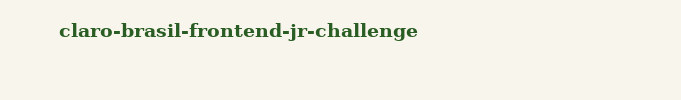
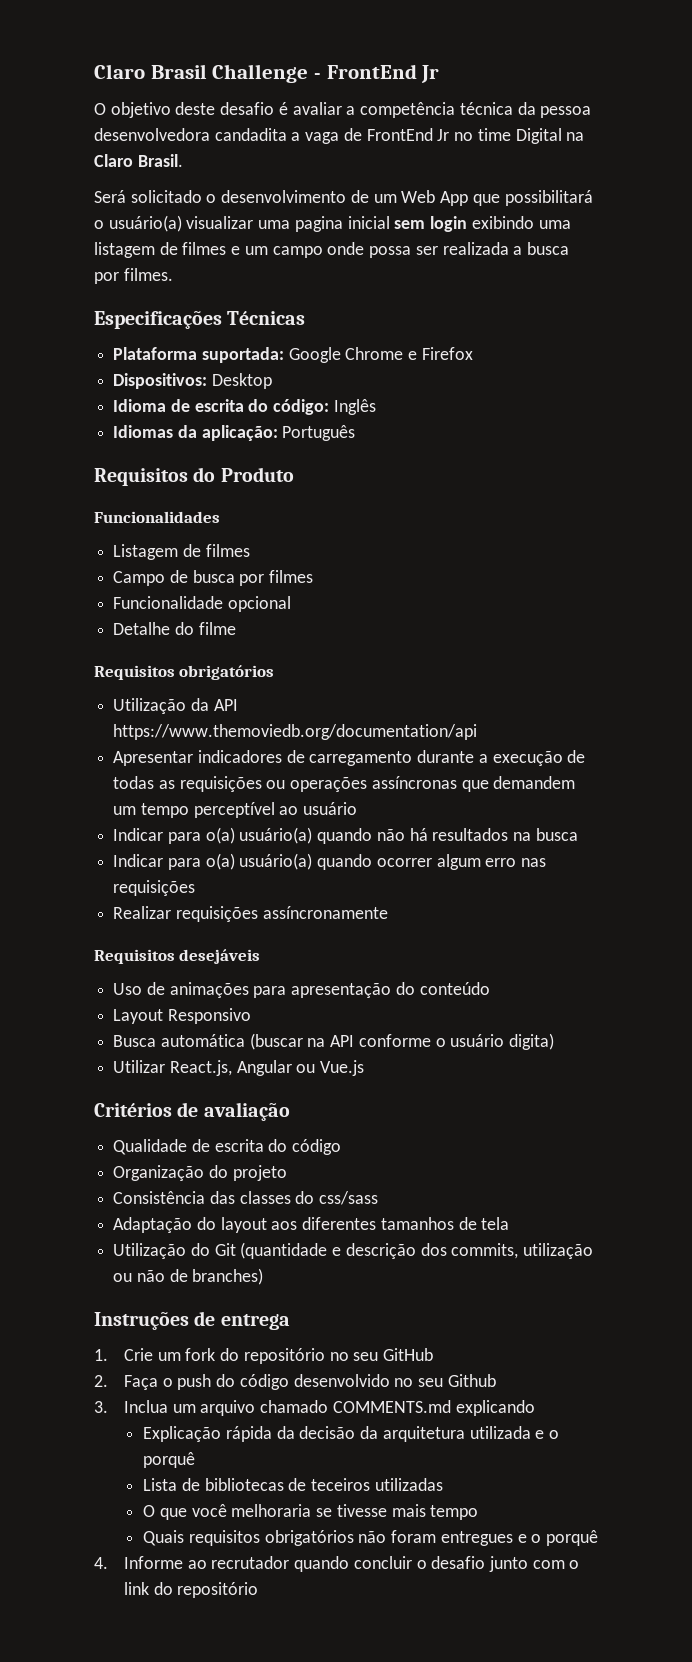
[59,23,418,41] claro-brasil-frontend-jr-challenge -> [94,64,440,83] [94,102,592,118] [94,128,585,144] [94,154,183,167] [94,190,593,206] [94,215,571,232] [94,242,569,258] [94,268,173,284] [94,311,306,329] [113,347,473,363] [113,373,272,389] [113,399,376,415] [113,425,356,441] [94,467,294,486] [94,511,220,523] [113,544,250,560] [113,570,314,586] [113,596,291,612] [113,622,236,635] [94,665,275,680] [113,698,238,714] [113,724,478,740] [113,750,586,766] [113,776,576,792] [113,802,358,818] [113,827,578,844] [113,853,547,870] [113,880,196,896] [113,906,388,922] [94,949,261,964] [113,982,490,998] [113,1008,251,1024] [113,1033,555,1050] [113,1060,365,1076] [94,1102,290,1121] [113,1139,342,1155] [113,1165,287,1181] [113,1191,379,1205] [113,1217,510,1233] [113,1242,594,1259] [113,1268,264,1285] [94,1311,290,1330] [94,1348,434,1364] [94,1374,496,1390] [94,1400,535,1416] [143,1426,559,1442] [143,1452,196,1468] [143,1478,443,1491] [143,1504,479,1520] [143,1530,598,1546] [94,1556,580,1572] [123,1582,259,1598] Claro Brasil Challenge - FrontEnd Jr // O objetivo deste desafio é avaliar a competência técnica da pessoa desenvolvedora candadita a vaga de FrontEnd Jr no time Digital na Claro Brasil. // Será solicitado o desenvolvimento de um Web App que possibilitará o usuário(a) visualizar uma pagina inicial sem login exibindo uma listagem de filmes e um campo onde possa ser realizada a busca por filmes. // Especificações Técnicas // Plataforma suportada: Google Chrome e Firefox // Dispositivos: Desktop // Idioma de escrita do código: Inglês // Idiomas da aplicação: Português // Requisitos do Produto // Funcionalidades // Listagem de filmes // Campo de busca por filmes // Funcionalidade opcional // Detalhe do filme // Requisitos obrigatórios // Utilização da API https://www.themoviedb.org/documentation/api // Apresentar indicadores de carregamento durante a execução de todas as requisições ou operações assíncronas que demandem um tempo perceptível ao usuário // Indicar para o(a) usuário(a) quando não há resultados na busca // Indicar para o(a) usuário(a) quando ocorrer algum erro nas requisições // Realizar requisições assíncronamente // Requisitos desejáveis // Uso de animações para apresentação do conteúdo // Layout Responsivo // Busca automática (buscar na API conforme o usuário digita) // Utilizar React.js, Angular ou Vue.js // Critérios de avaliação // Qualidade de escrita do código // Organização do projeto // Consistência das classes do css/sass // Adaptação do layout aos diferentes tamanhos de tela // Utilização do Git (quantidade e descrição dos commits, utilização ou não de branches) // Instruções de entrega // 1. Crie um fork do repositório no seu GitHub // 2. Faça o push do código desenvolvido no seu Github // 3. Inclua um arquivo chamado COMMENTS.md explicando // Explicação rápida da decisão da arquitetura utilizada e o porquê // Lista de bibliotecas de teceiros utilizadas // O que você melhoraria se tivesse mais tempo // Quais requisitos obrigatórios não foram entregues e o porquê // 4. Informe ao recrutador quando concluir o desafio junto com o link do repositório

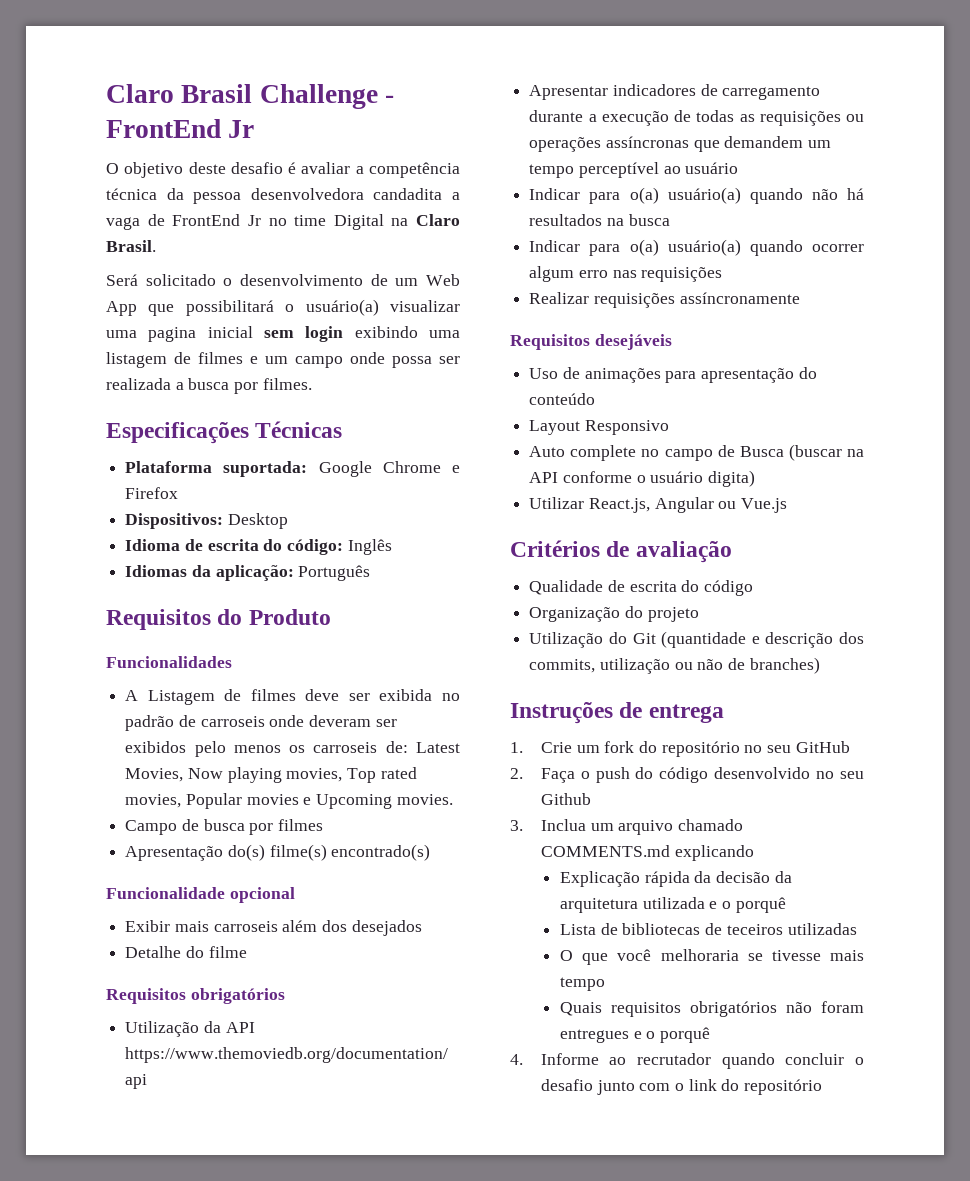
(220, 517) none -> [125,690,139,701] A
(250, 550) none -> [305,689,460,701] [125,715,397,731] [125,741,460,757] [125,767,417,783] [125,793,453,809] deve ser exibida no padrão de carroseis onde deveram ser exibidos pelo menos os carroseis de: Latest Movies, Now playing movies, Top rated movies, Popular movies e Upcoming movies.
[113,596,291,612] Funcionalidade opcional -> [125,844,431,861] [106,887,295,903] [125,920,422,936] Apresentação do(s) filme(s) encontrado(s) // Funcionalidade opcional // Exibir mais carroseis além dos desejados
[113,1034,245,1047] Busca automática -> [529,445,784,461] Auto complete no campo de Busca
[113,1191,379,1205] [113,1217,510,1233] // Consistência das classes do css/sass // Adaptação do layout aos diferentes tamanhos de tela -> (699, 614) none

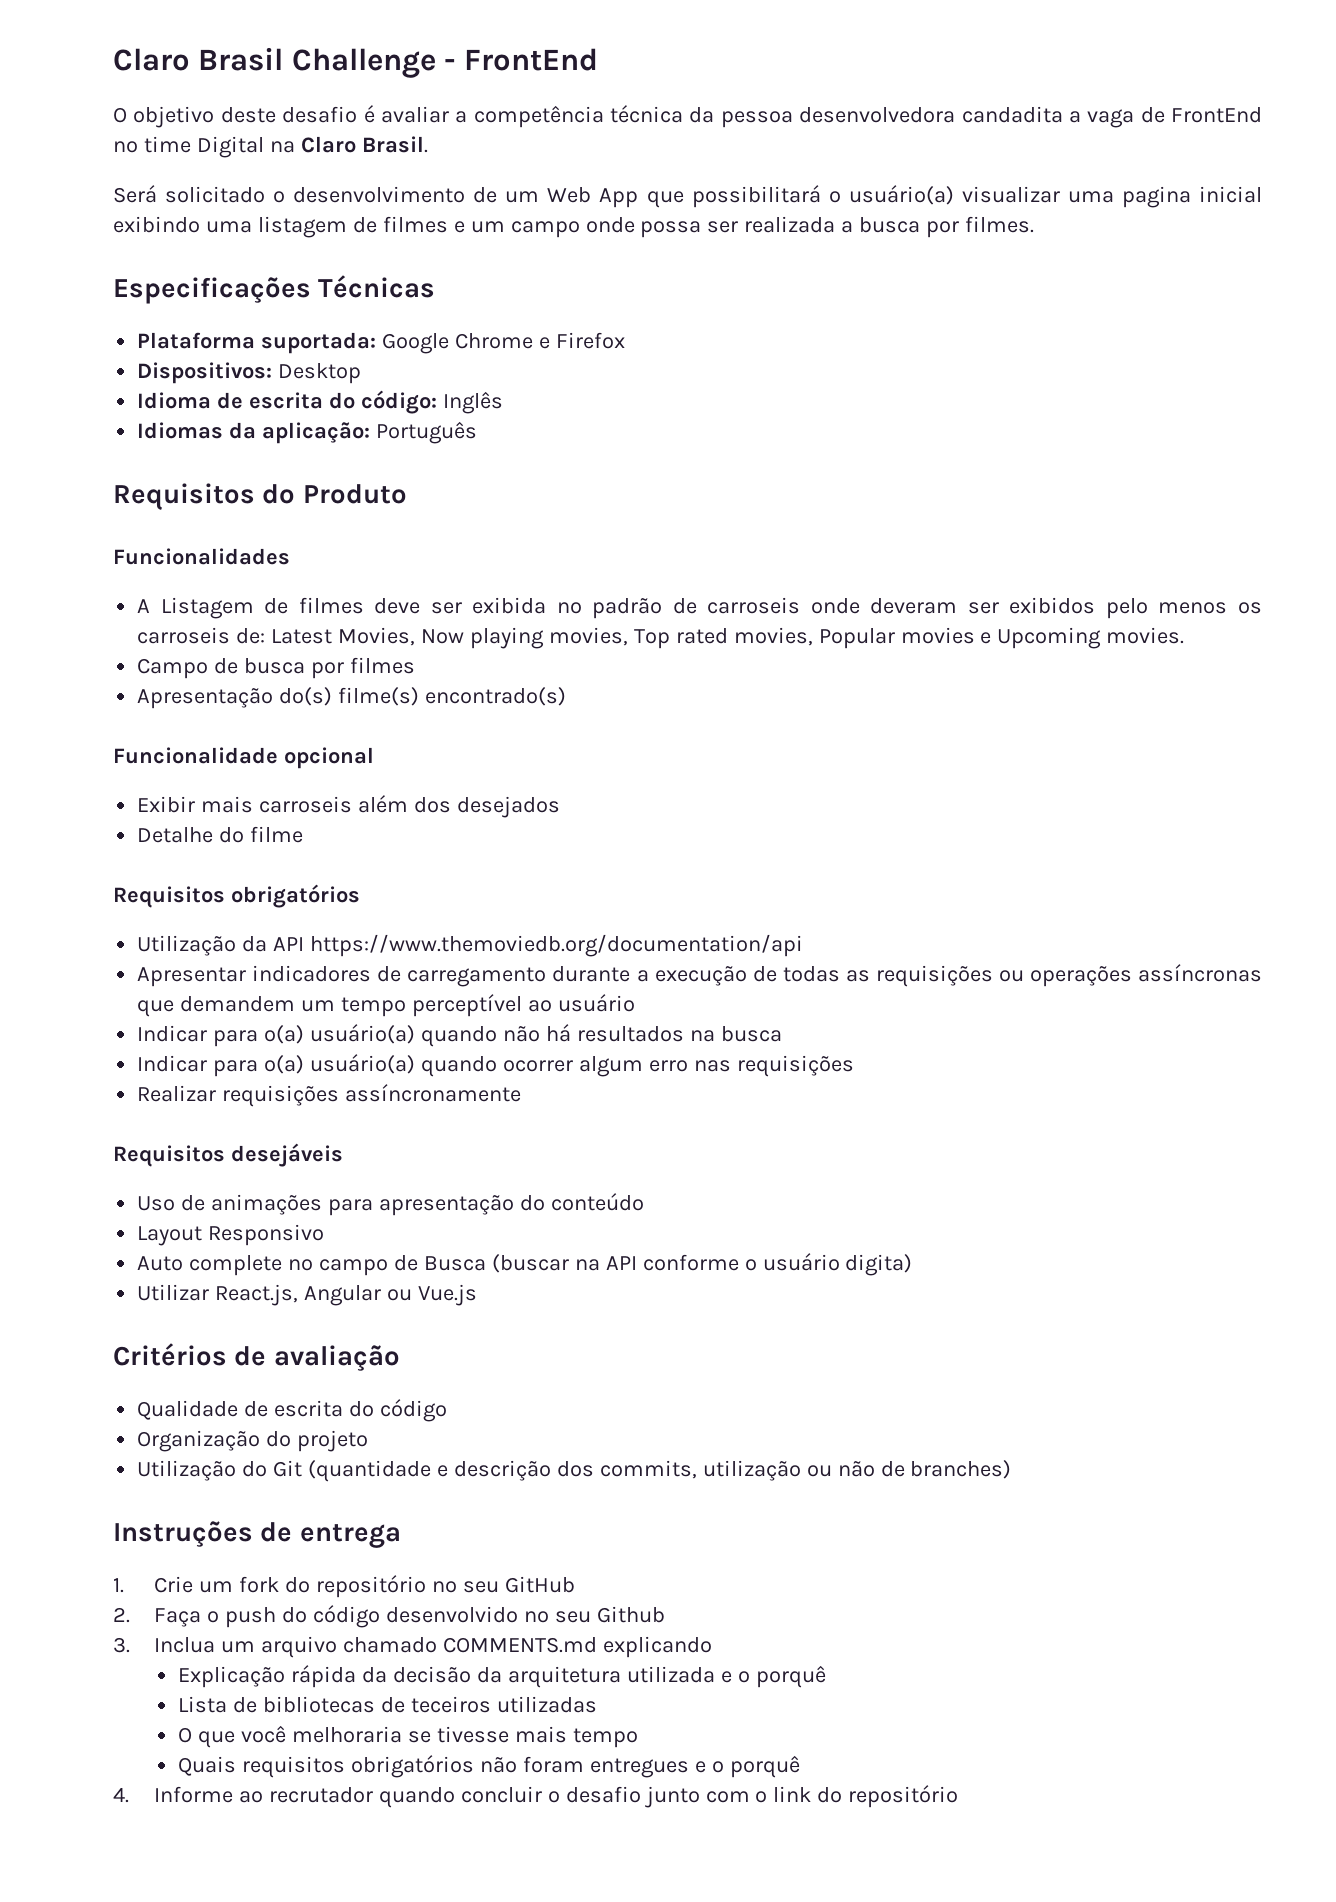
[228,120,255,138] Jr -> (599, 59) none
[247,215,261,226] Jr -> (1262, 115) none
[264,326,344,342] sem login -> (1263, 194) none

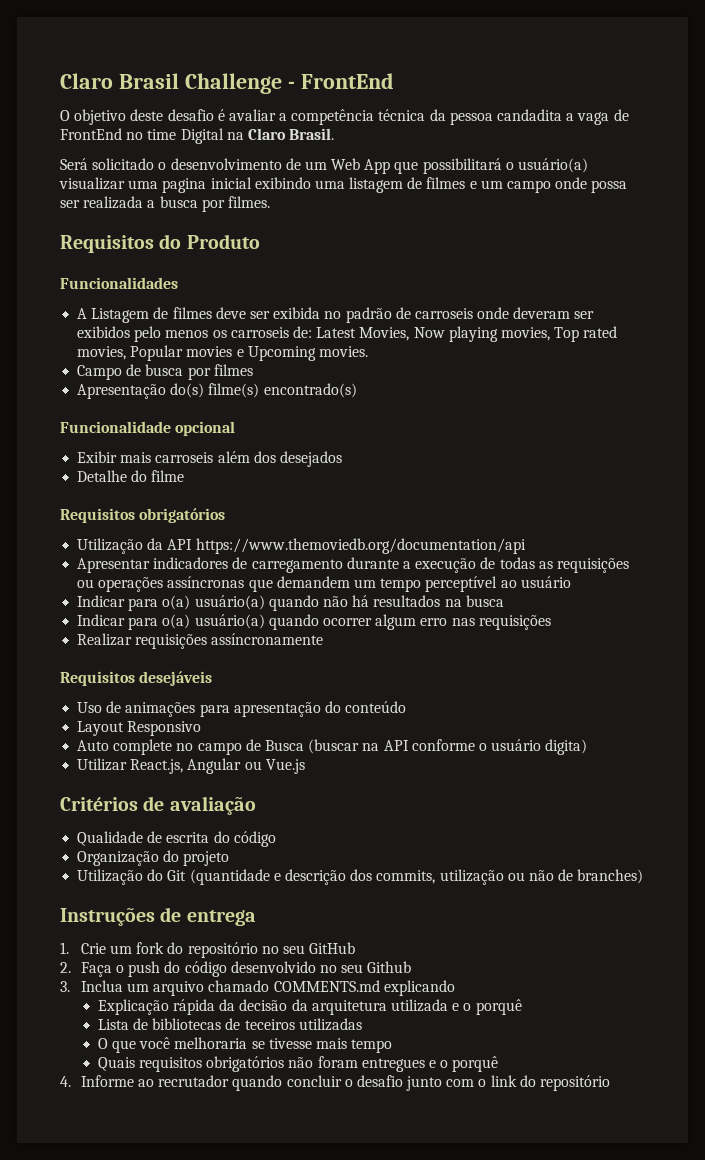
[799,107,956,123] desenvolvedora -> (493, 118) none
[113,275,436,304] [137,332,625,354] [137,362,362,384] [137,390,503,414] [137,421,478,444] // Especificações Técnicas // Plataforma suportada: Google Chrome e Firefox // Dispositivos: Desktop // Idioma de escrita do código: Inglês // Idiomas da aplicação: Português -> (270, 202) none

